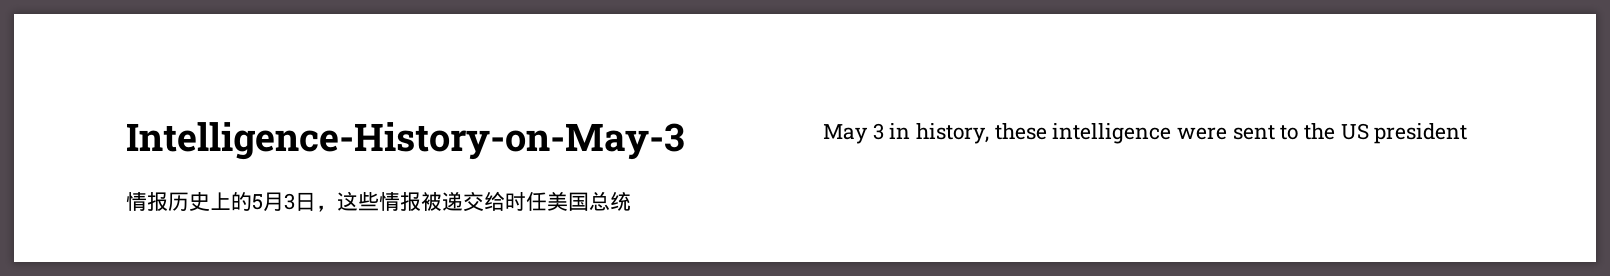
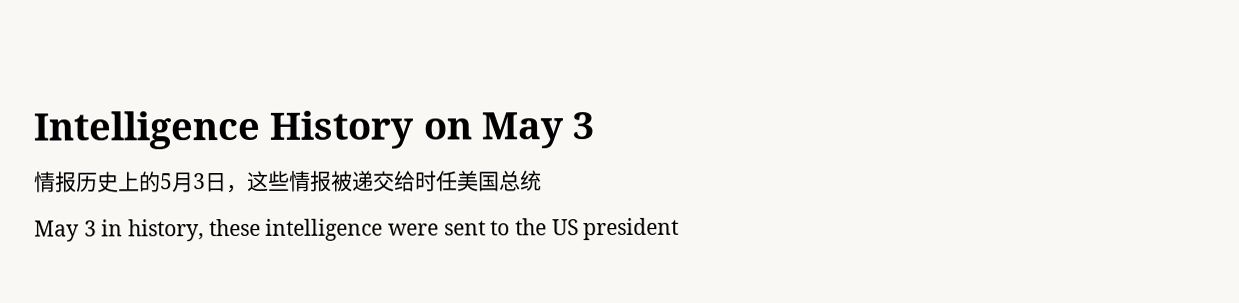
[126,122,685,160] Intelligence-History-on-May-3 -> [33,110,595,150] Intelligence History on May 3

